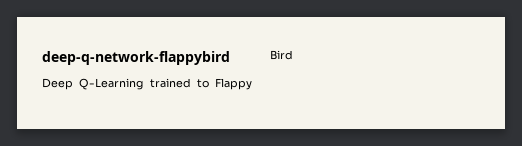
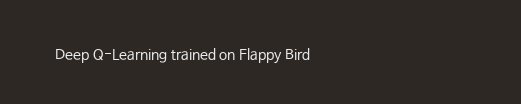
[42,51,230,65] deep-q-network-flappybird // -> (55, 56) none
[196,79,209,88] to -> [219,52,236,60] on

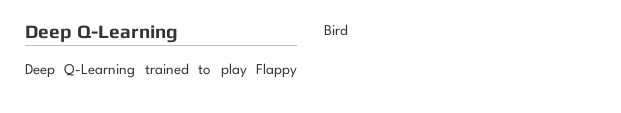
[55,48,236,63] Deep Q-Learning trained on -> [25,25,179,43] [25,63,247,78] Deep Q-Learning // Deep Q-Learning trained to play

